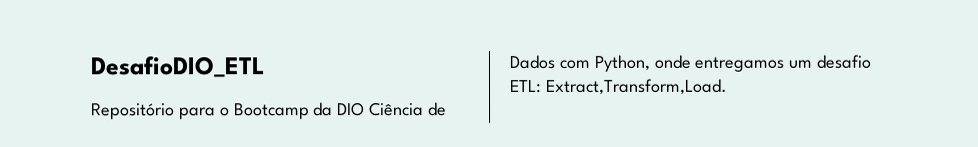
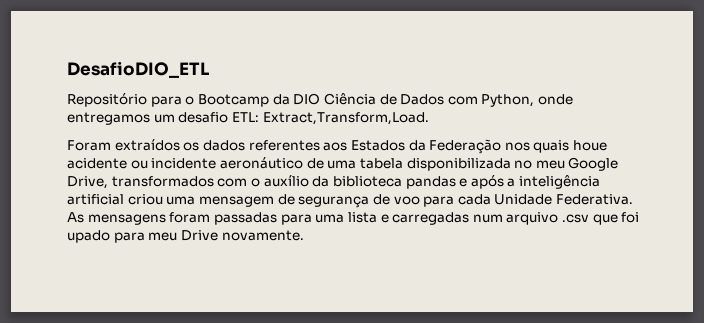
(728, 86) none -> [67,139,608,154] [67,157,619,171] [67,175,601,189] [67,194,634,208] [67,212,640,225] [67,230,304,243] // Foram extraídos os dados referentes aos Estados da Federação nos quais houe acidente ou incidente aeronáutico de uma tabela disponibilizada no meu Google Drive, transformados com o auxílio da biblioteca pandas e após a inteligência artificial criou uma mensagem de segurança de voo para cada Unidade Federativa. As mensagens foram passadas para uma lista e carregadas num arquivo .csv que foi upado para meu Drive novamente.

